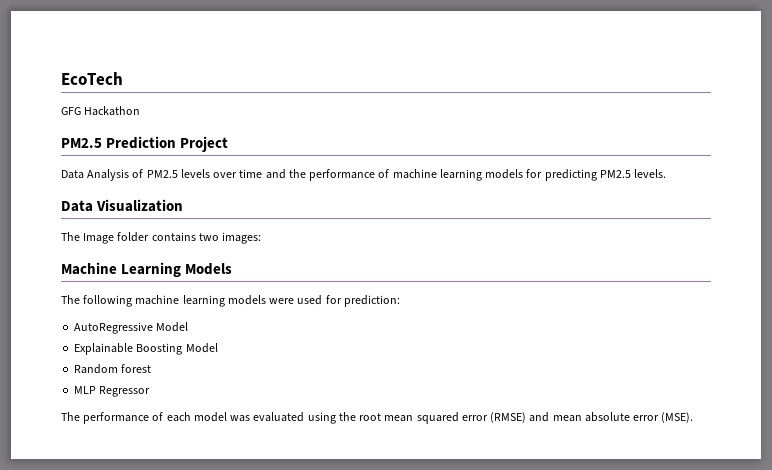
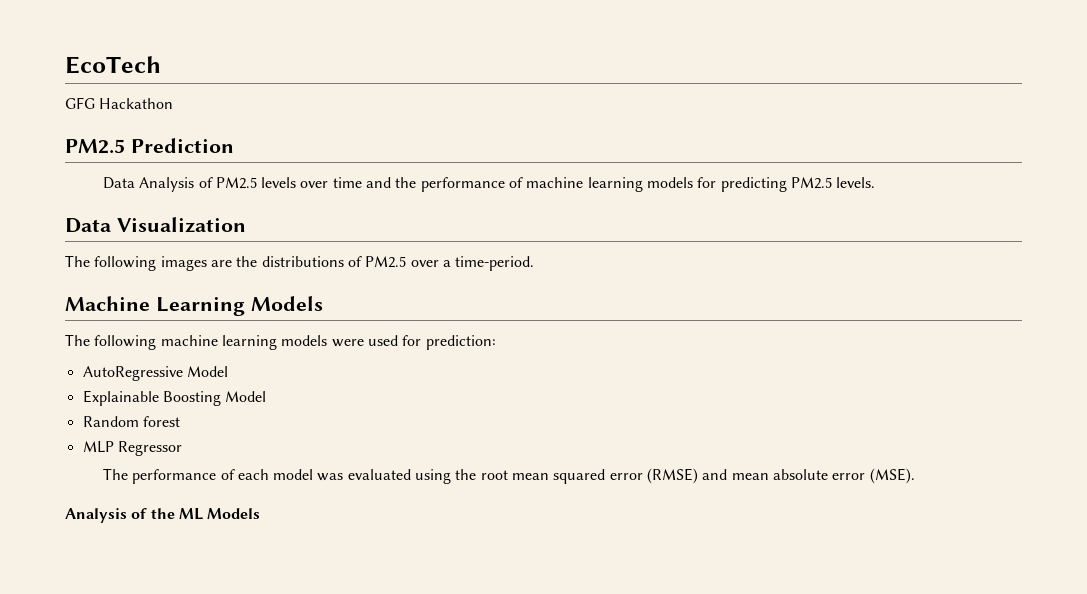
[180,136,229,152] Project -> (234, 145) none
[83,232,262,244] Image folder contains two images: -> [94,256,535,271] following images are the distributions of PM2.5 over a time-period.
(694, 417) none -> [65,508,261,523] // Analysis of the ML Models

